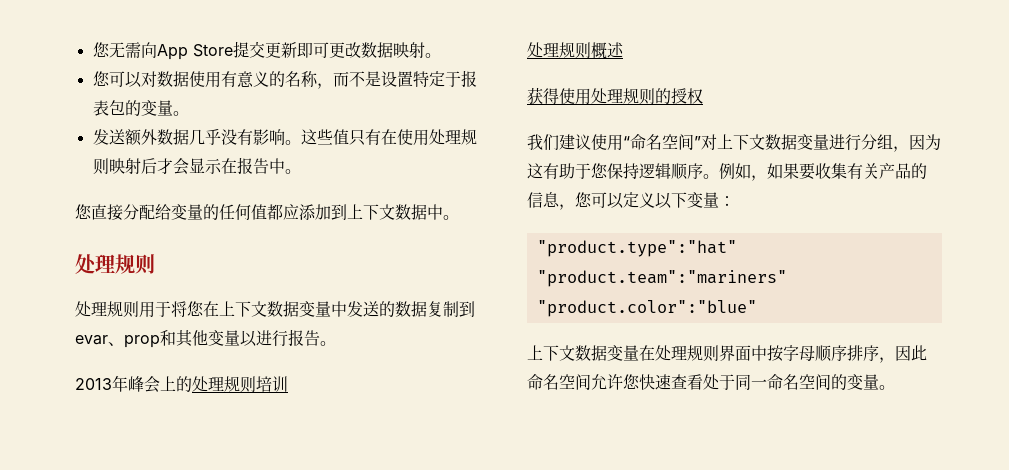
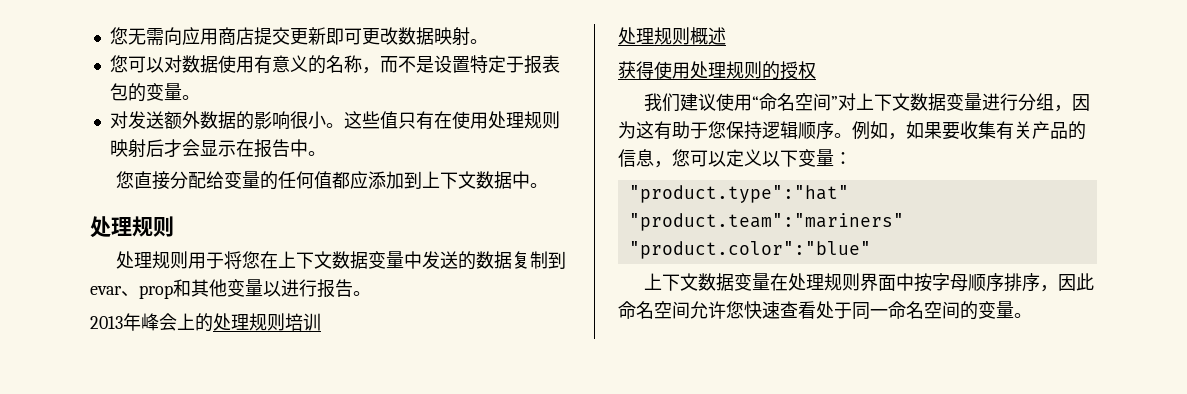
[156,44,233,60] App Store -> [181,27,254,45] 应用商店
(189, 113) none -> [109,111,128,129] 对
[188,129,285,145] 几乎没有影响 -> [235,111,326,130] 的影响很小

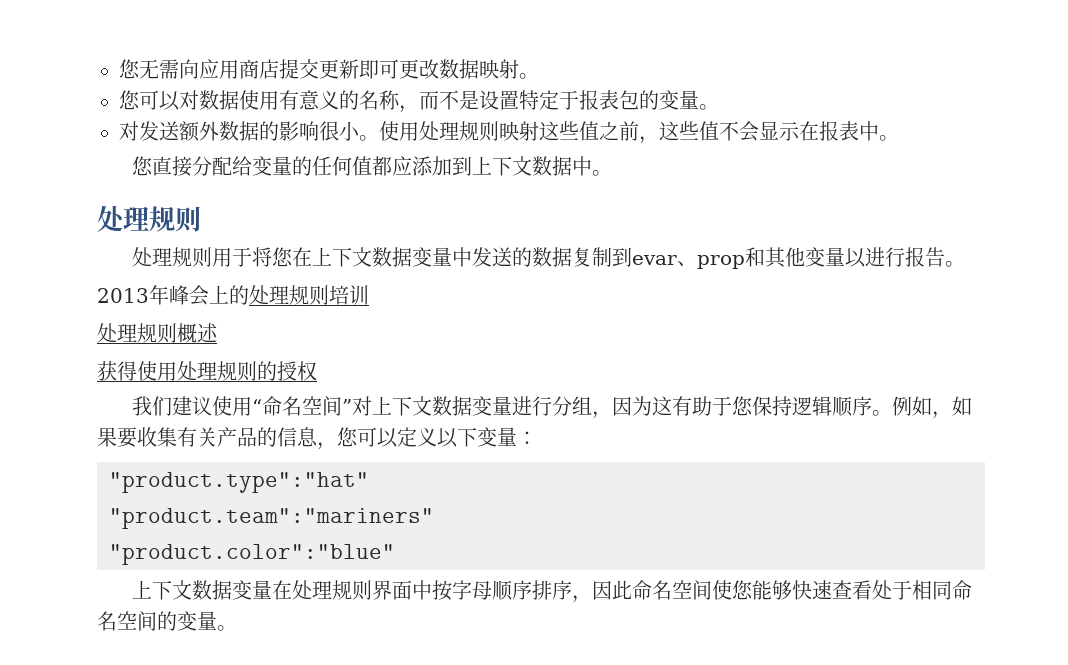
[343,111,452,130] 这些值只有在 -> (379, 138) none
[145,139,182,157] 后才 -> [539,121,739,144] 这些值之前，这些值不
[271,139,290,157] 告 -> [839,121,859,141] 表
[690,301,744,319] 允许您 -> [711,580,792,600] 使您能够
[852,302,888,320] 同一 -> [911,580,952,600] 相同

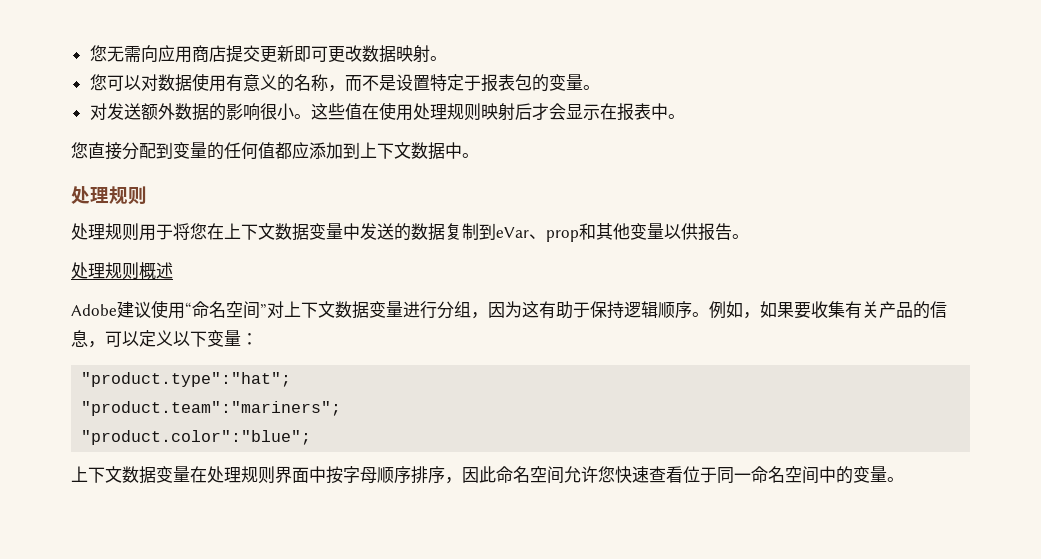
(379, 138) none -> [310,103,379,120] 这些值在
[539,121,739,144] 这些值之前，这些值不 -> [514,103,549,120] 后才
[231,156,252,176] 给 -> [156,142,173,159] 到
[631,255,677,265] evar -> [496,227,529,238] eVar
[864,247,905,267] 进行 -> [681,223,698,240] 供
[97,285,369,306] [97,323,218,343] [97,361,317,381] [131,396,172,416] 2013年峰会上的处理规则培训 // 处理规则概述 // 获得使用处理规则的授权 // 我们 -> [71,262,173,280] [71,304,117,316] 处理规则概述 // Adobe
[731,396,753,416] 您 -> (590, 310) none
[337,427,358,447] 您 -> (105, 344) none
[109,472,369,493] [109,508,434,529] [109,544,395,565] "product.type":"hat" // "product.team":"mariners" // "product.color":"blue" -> [81,372,292,387] [81,401,342,416] [81,430,312,445] "product.type":"hat"; // "product.team":"mariners"; // "product.color":"blue";
[711,580,972,600] [97,611,157,631] 使您能够快速查看处于相同命名空间 -> [564,466,836,484] 允许您快速查看位于同一命名空间中

